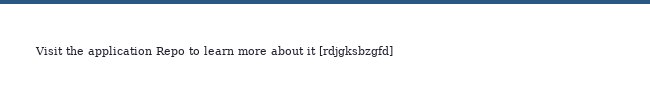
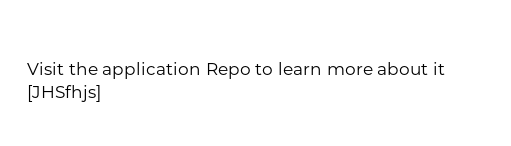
[319,46,393,57] [rdjgksbzgfd] -> [27,85,101,102] [JHSfhjs]

